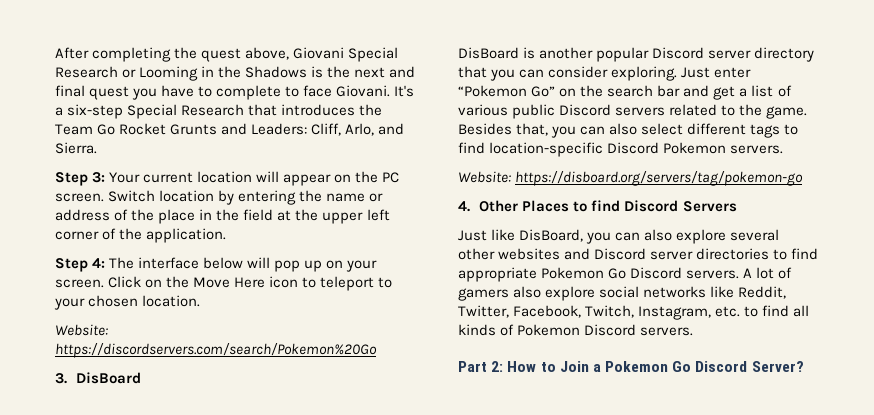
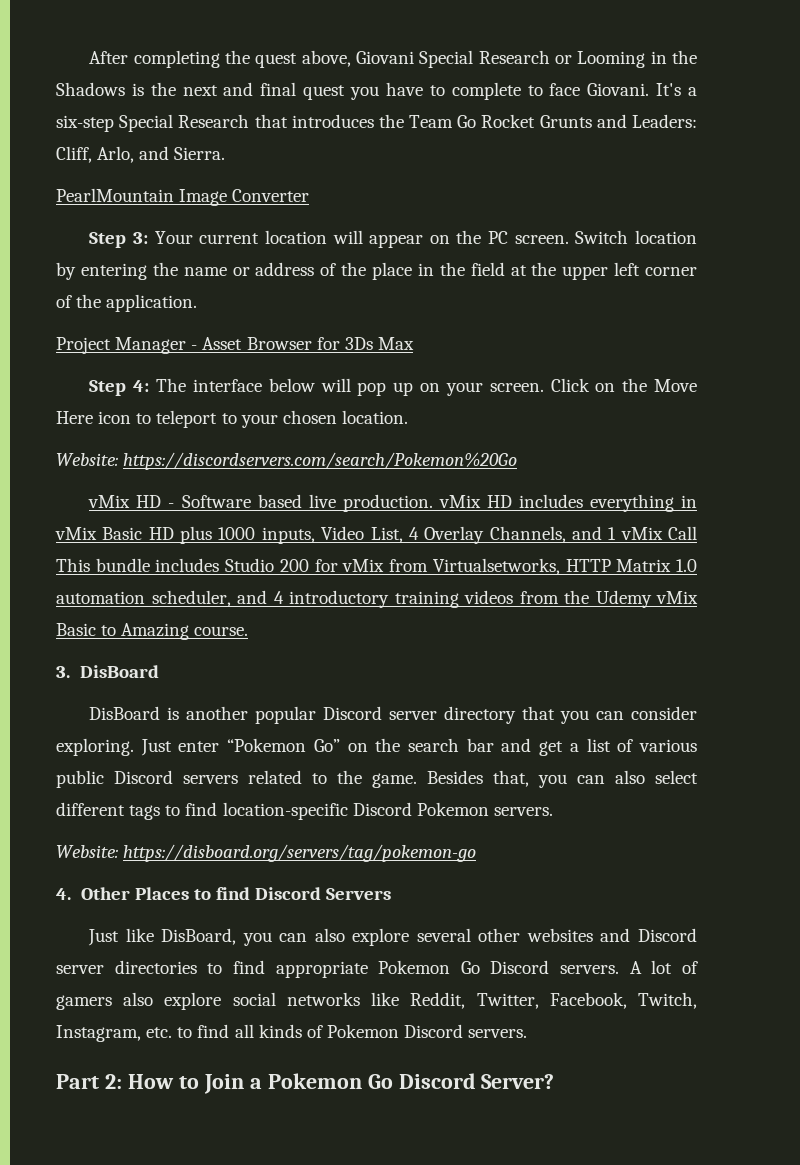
(97, 148) none -> [56,188,310,206] // PearlMountain Image Converter
(227, 235) none -> [56,337,414,354] // Project Manager - Asset Browser for 3Ds Max
(377, 350) none -> [88,494,698,512] [55,526,697,544] [56,558,698,575] [56,590,698,608] [56,623,249,640] // vMix HD - Software based live production. vMix HD includes everything in vMix Basic HD plus 1000 inputs, Video List, 4 Overlay Channels, and 1 vMix Call This bundle includes Studio 200 for vMix from Virtualsetworks, HTTP Matrix 1.0 automation scheduler, and 4 introductory training videos from the Udemy vMix Basic to Amazing course.

